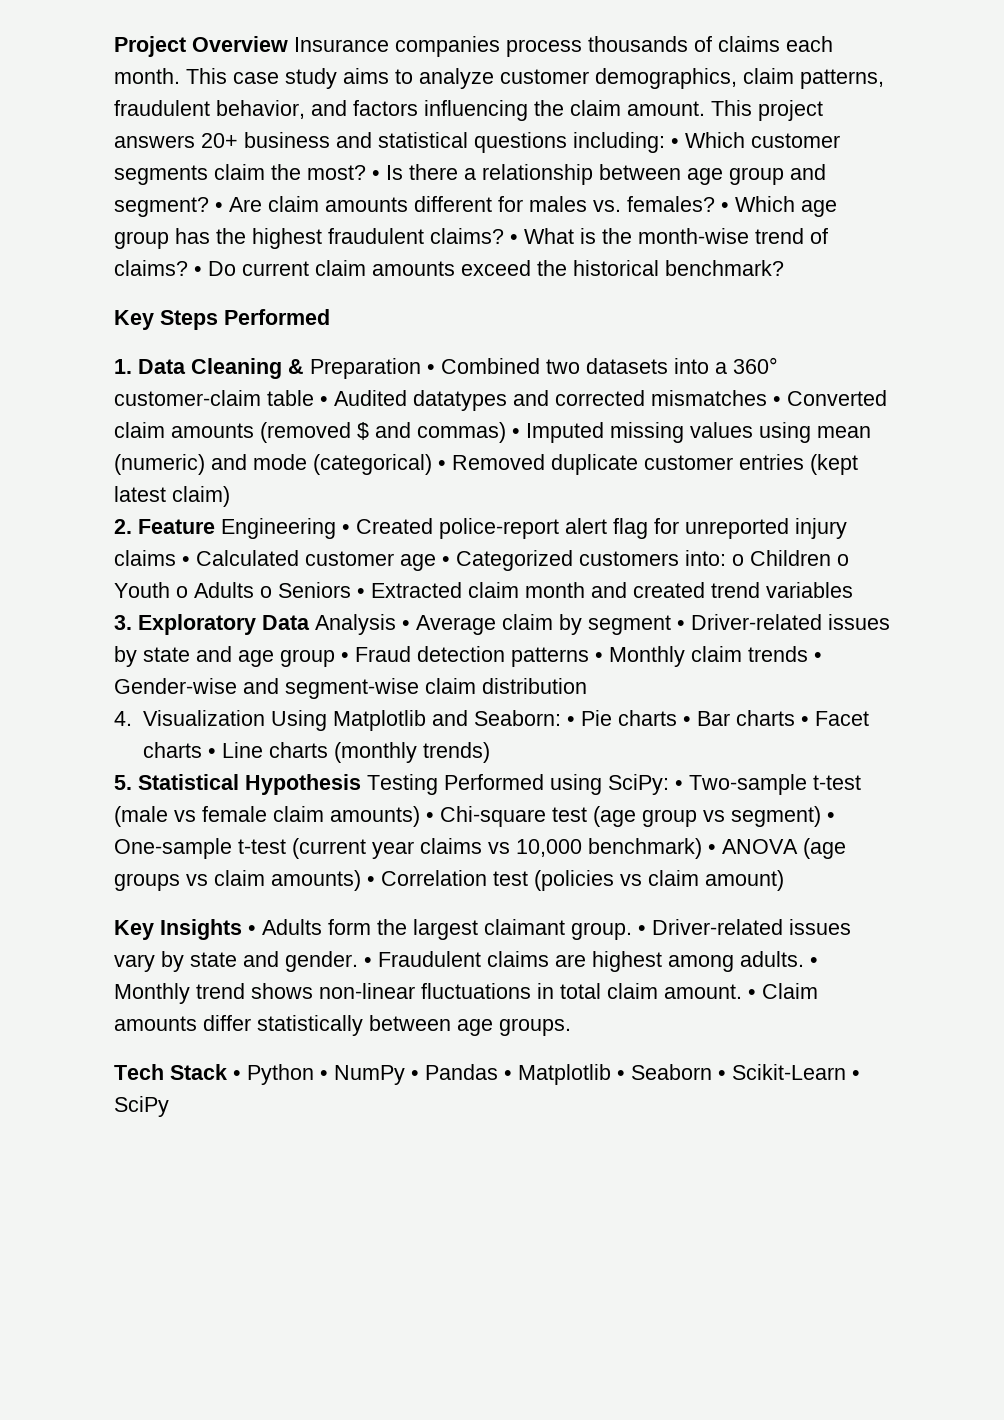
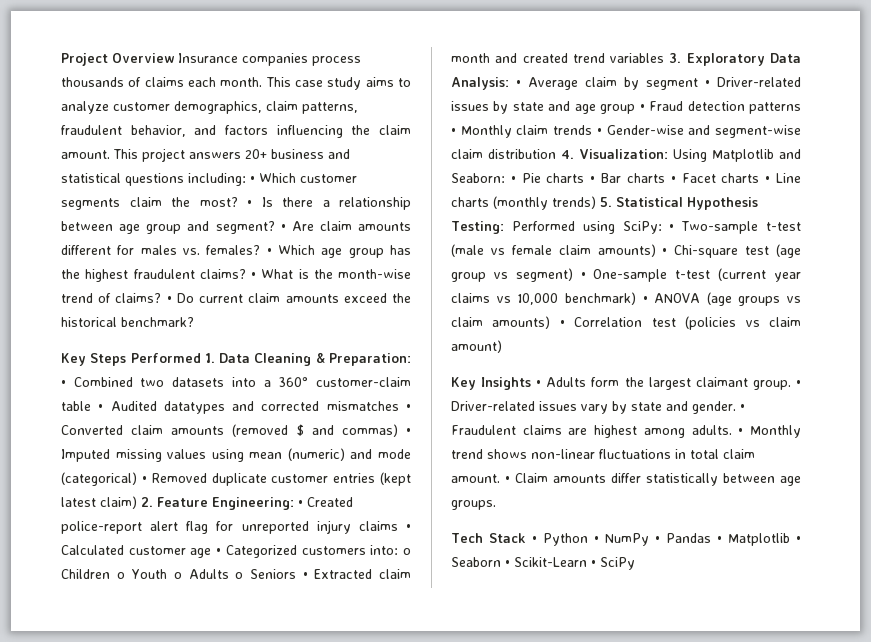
(330, 317) // -> (201, 358) none
[310,358,421,379] Preparation -> [328,353,411,366] Preparation:
(230, 496) // -> (137, 502) none
[221,518,336,539] Engineering -> [212,497,294,510] Engineering:
(853, 590) // -> (665, 58) none
[315,614,396,635] Analysis -> [451,77,509,90] Analysis:
[114,710,265,726] // 4. Visualization -> [561,149,668,159] 4. Visualization:
(490, 752) // -> (596, 202) none
[367,774,438,795] Testing -> [451,221,504,234] Testing:

